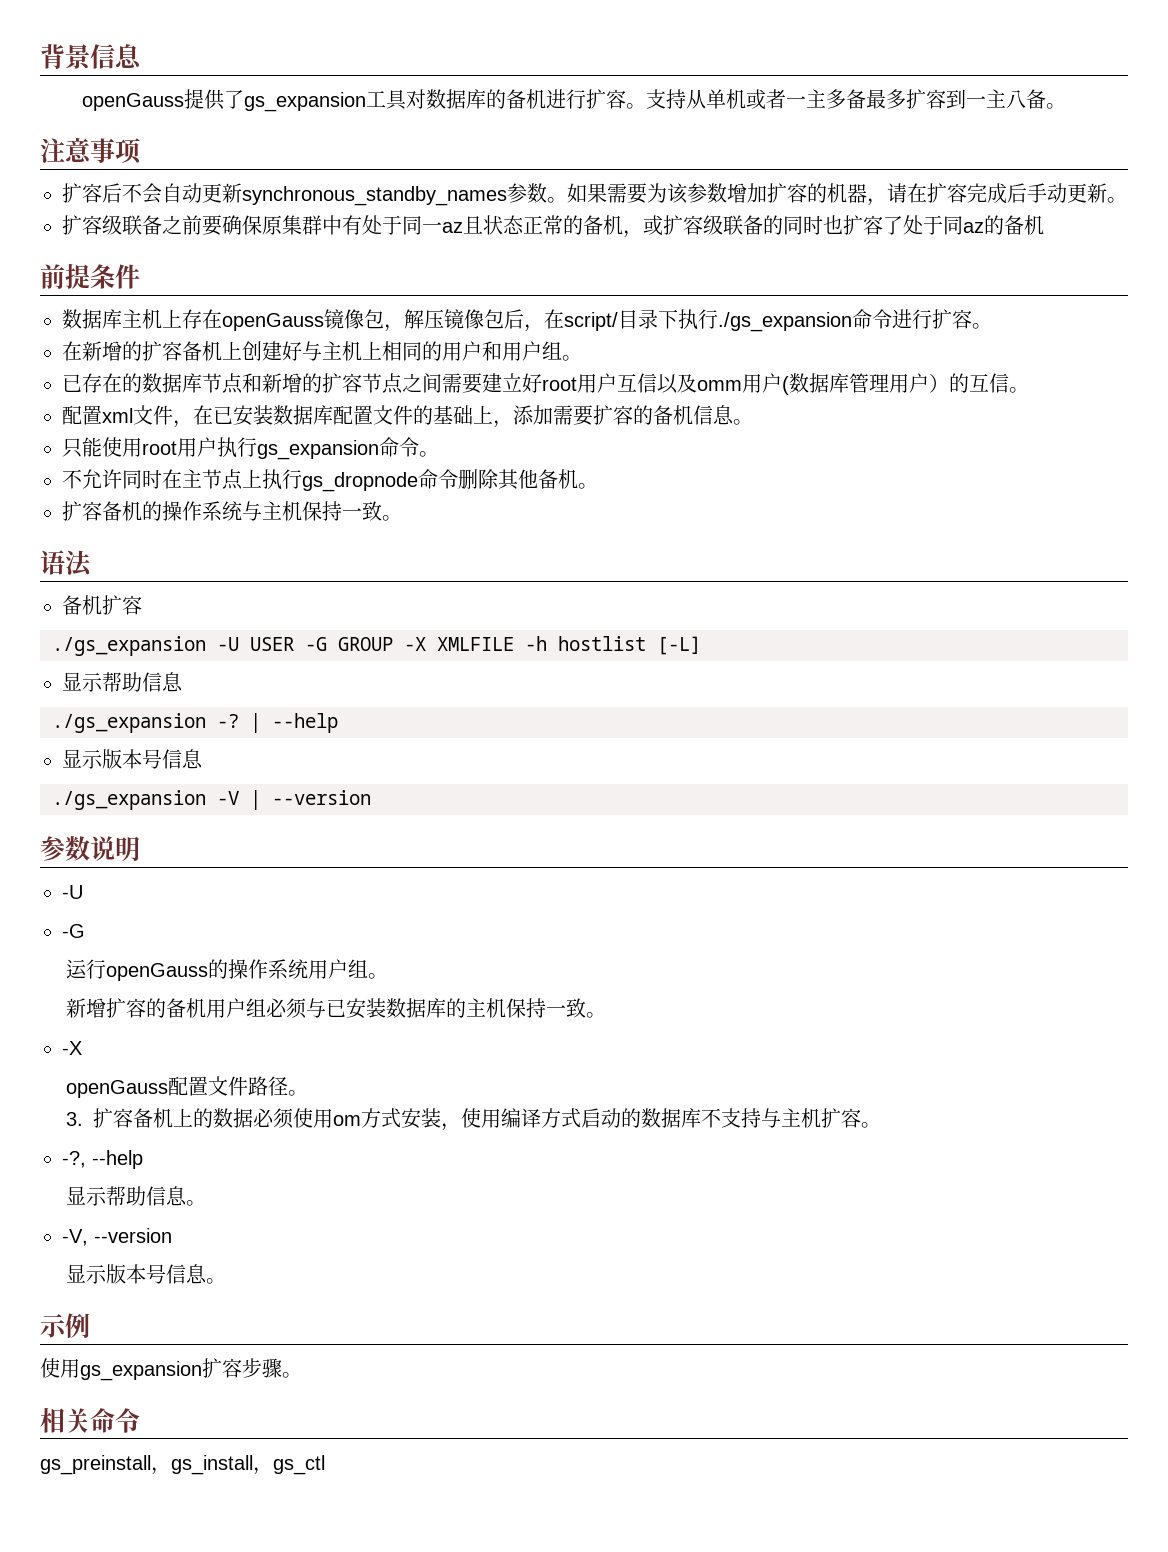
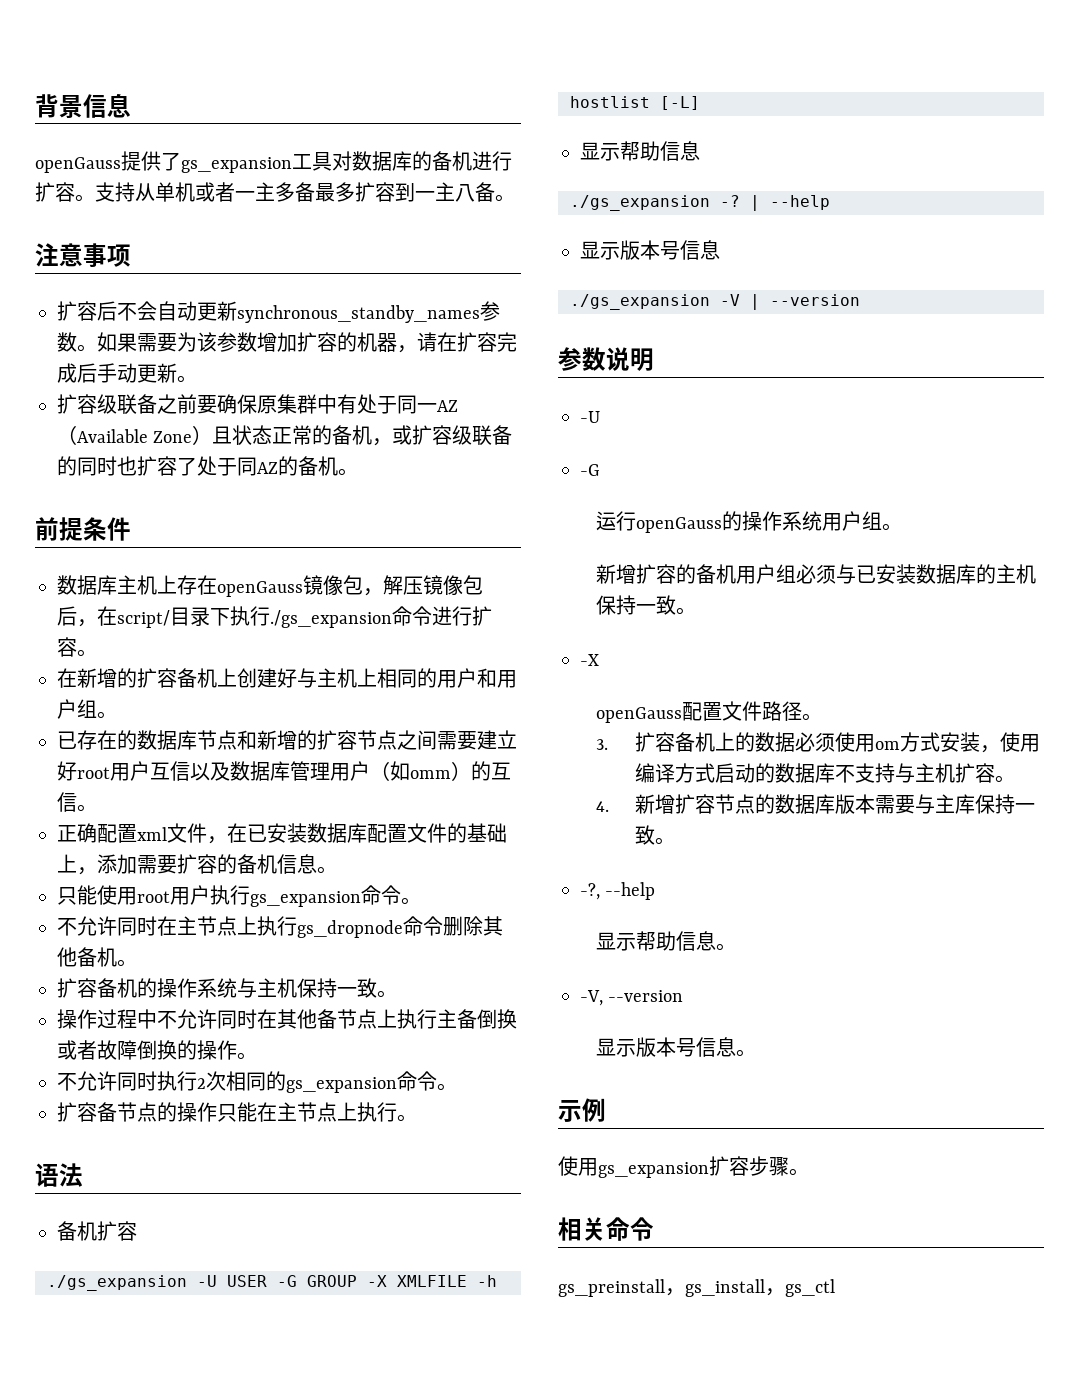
[442,222,463,233] az -> [437,400,458,412] [57,425,213,445] AZ（Available Zone）
[963,215,1044,235] az的备机 -> [257,456,358,476] AZ的备机。
[697,373,789,395] omm用户( -> (230, 771) none
(929, 383) none -> [370,761,451,781] （如omm
(1029, 390) none -> [57,823,97,843] 正确
(402, 518) none -> [57,1009,517,1029] [57,1040,257,1060] [57,1071,457,1093] [57,1102,417,1122] // 操作过程中不允许同时在其他备节点上执行主备倒换或者故障倒换的操作。 // 不允许同时执行2次相同的gs_expansion命令。 // 扩容备节点的操作只能在主节点上执行。
(881, 1125) none -> [596,794,1035,814] [634,825,675,845] // 4.新增扩容节点的数据库版本需要与主库保持一致。

